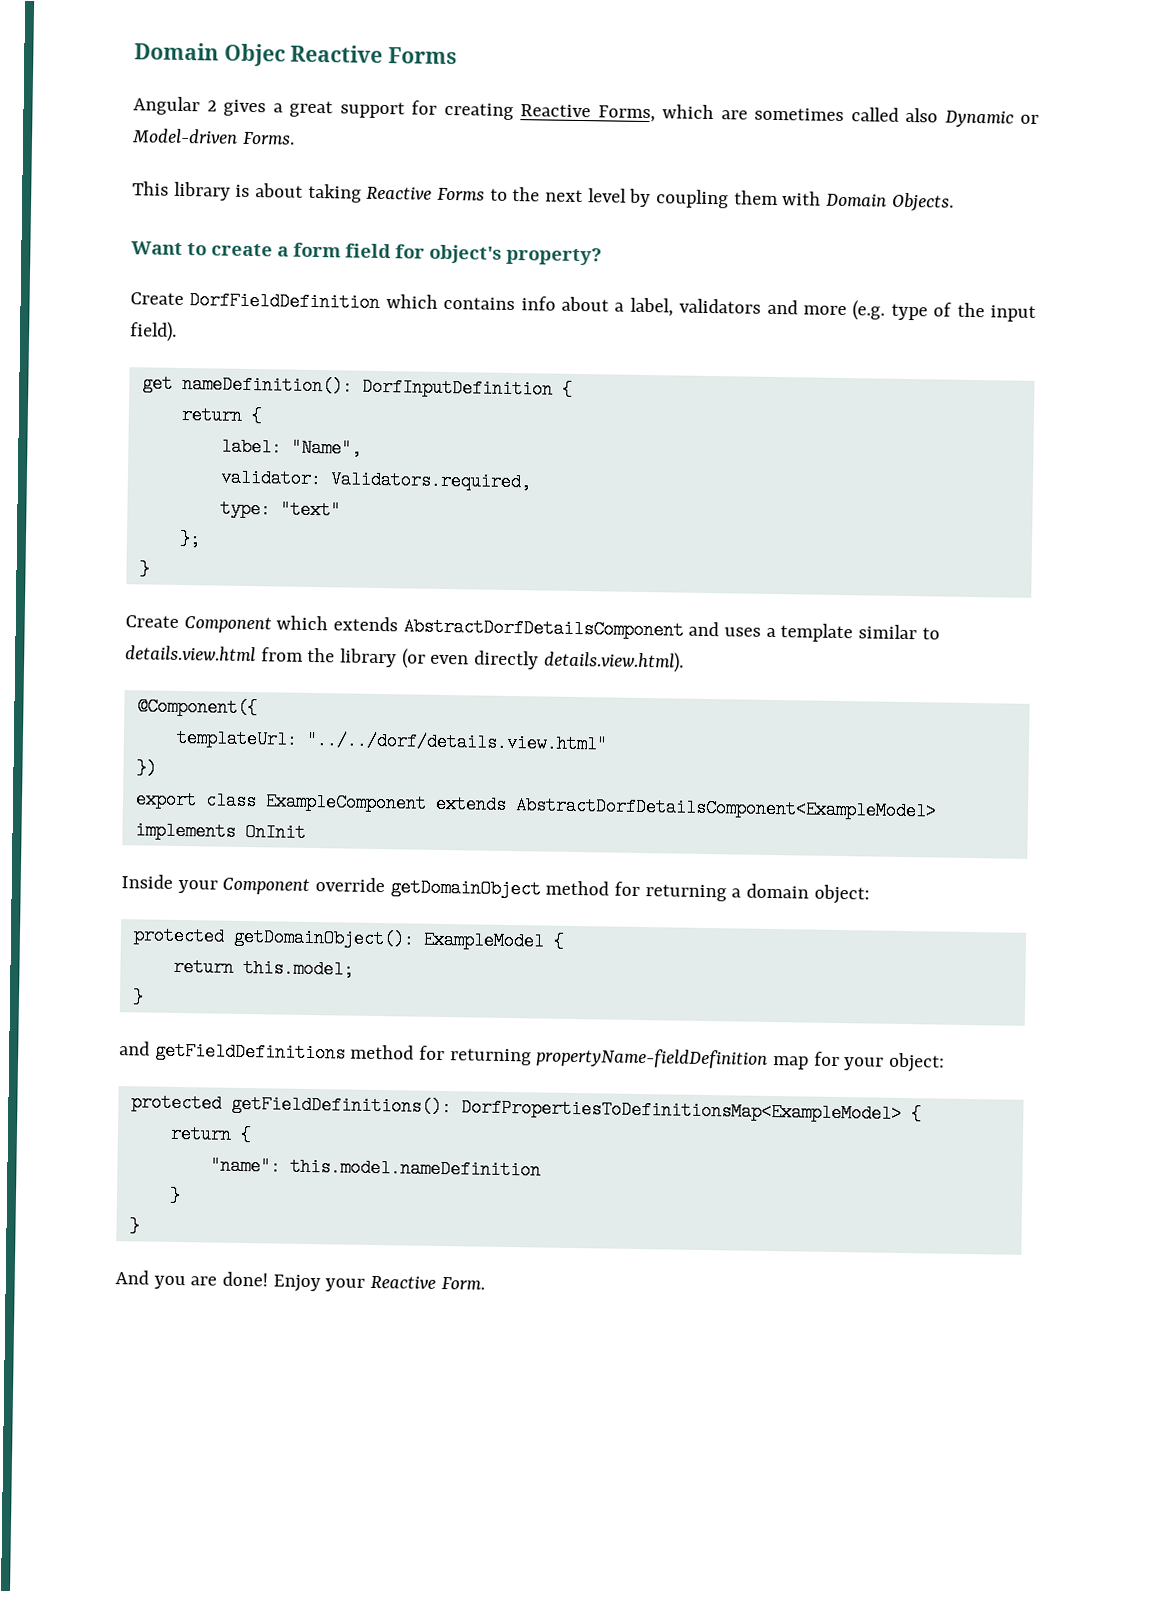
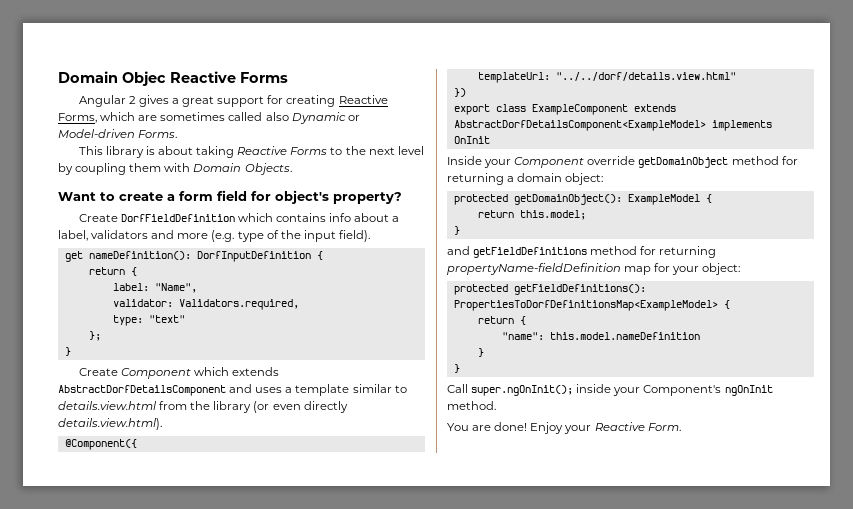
[460,1098,902,1123] DorfPropertiesToDefinitionsMap<ExampleModel> -> [453,300,718,311] PropertiesToDorfDefinitionsMap<ExampleModel>
[115,1270,186,1290] And you -> [447,384,773,396] [447,401,496,410] [447,423,469,431] Call super.ngOnInit(); inside your Component's ngOnInit method. // You

